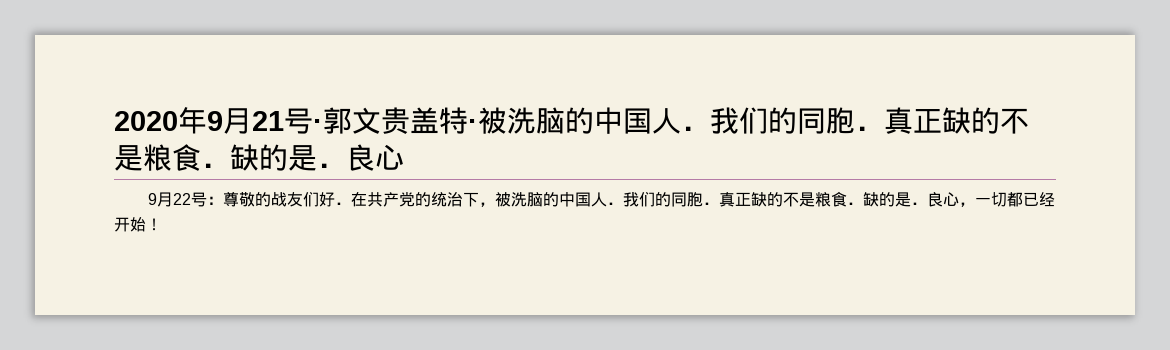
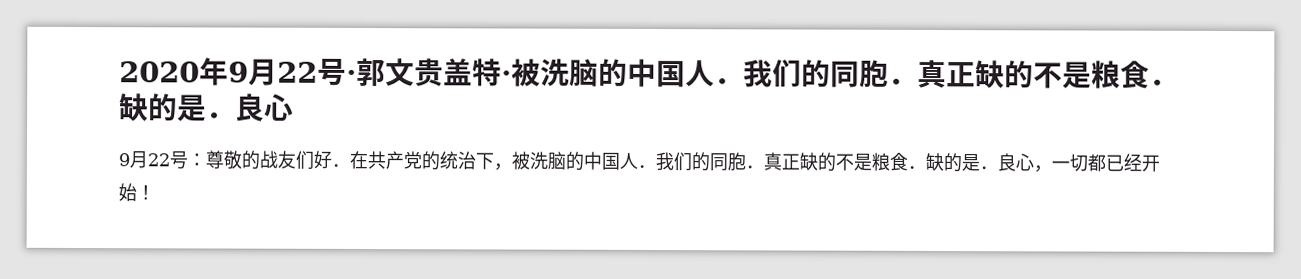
[252,111,284,131] 21 -> [277,61,318,83] 22

